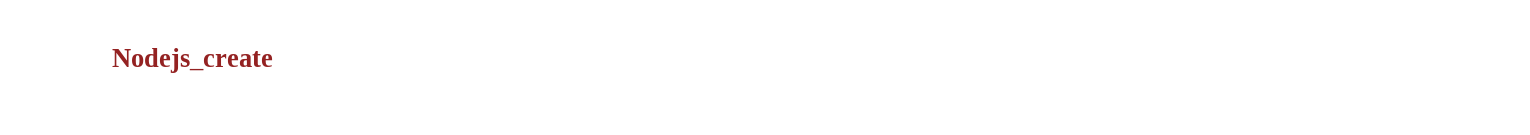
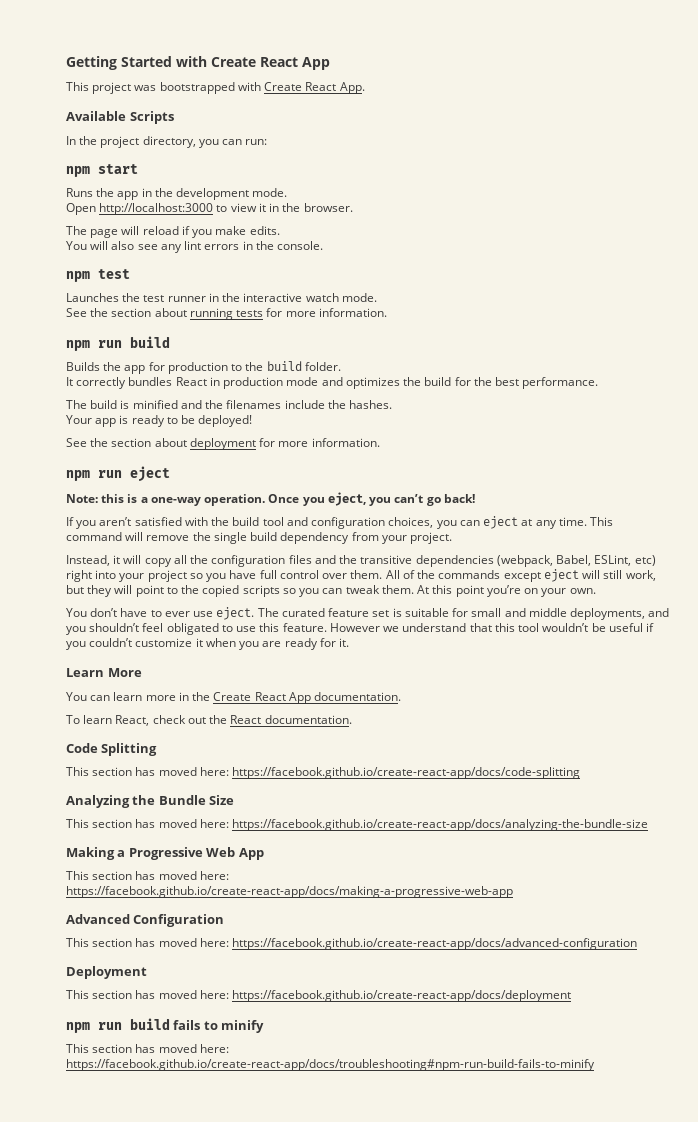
[112,48,273,73] Nodejs_create -> [66,56,330,70] [66,82,365,94] [66,111,174,124] [66,136,268,148] [66,164,138,177] [66,188,288,200] [66,203,353,215] [66,226,280,238] [66,241,324,253] [66,269,130,282] [66,293,377,302] [66,308,387,320] [66,336,170,351] [66,361,341,374] [66,377,599,389] [66,400,393,409] [66,415,253,427] [66,438,380,450] [66,466,170,482] [66,492,475,506] [66,516,614,529] [66,532,453,544] [66,555,656,567] [66,569,656,582] [66,585,596,597] [66,607,670,620] [66,623,655,635] [66,638,350,650] [66,668,142,677] [66,692,402,704] [66,715,352,726] [66,743,158,756] [66,767,581,779] [66,795,235,808] [66,819,649,831] [66,847,264,860] [66,871,229,880] [66,886,513,898] [66,914,225,927] [66,938,638,950] [66,966,147,979] [66,990,572,1002] [66,1018,265,1033] [66,1044,229,1053] [66,1059,595,1071] Getting Started with Create React App // This project was bootstrapped with Create React App. // Available Scripts // In the project directory, you can run: // npm start // Runs the app in the development mode. // Open http://localhost:3000 to view it in the browser. // The page will reload if you make edits. // You will also see any lint errors in the console. // npm test // Launches the test runner in the interactive watch mode. // See the section about running tests for more information. // npm run build // Builds the app for production to the build folder. // It correctly bundles React in production mode and optimizes the build for the best performance. // The build is minified and the filenames include the hashes. // Your app is ready to be deployed! // See the section about deployment for more information. // npm run eject // Note: this is a one-way operation. Once you eject, you can’t go back! // If you aren’t satisfied with the build tool and configuration choices, you can eject at any time. This command will remove the single build dependency from your project. // Instead, it will copy all the configuration files and the transitive dependencies (webpack, Babel, ESLint, etc) right into your project so you have full control over them. All of the commands except eject will still work, but they will point to the copied scripts so you can tweak them. At this point you’re on your own. // You don’t have to ever use eject. The curated feature set is suitable for small and middle deployments, and you shouldn’t feel obligated to use this feature. However we understand that this tool wouldn’t be useful if you couldn’t customize it when you are ready for it. // Learn More // You can learn more in the Create React App documentation. // To learn React, check out the React documentation. // Code Splitting // This section has moved here: https://facebook.github.io/create-react-app/docs/code-splitting // Analyzing the Bundle Size // This section has moved here: https://facebook.github.io/create-react-app/docs/analyzing-the-bundle-size // Making a Progressive Web App // This section has moved here: https://facebook.github.io/create-react-app/docs/making-a-progressive-web-app // Advanced Configuration // This section has moved here: https://facebook.github.io/create-react-app/docs/advanced-configuration // Deployment // This section has moved here: https://facebook.github.io/create-react-app/docs/deployment // npm run build fails to minify // This section has moved here: https://facebook.github.io/create-react-app/docs/troubleshooting#npm-run-build-fails-to-minify

